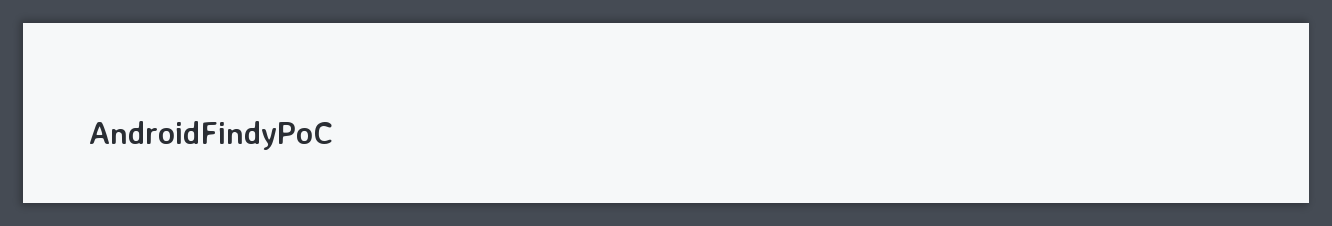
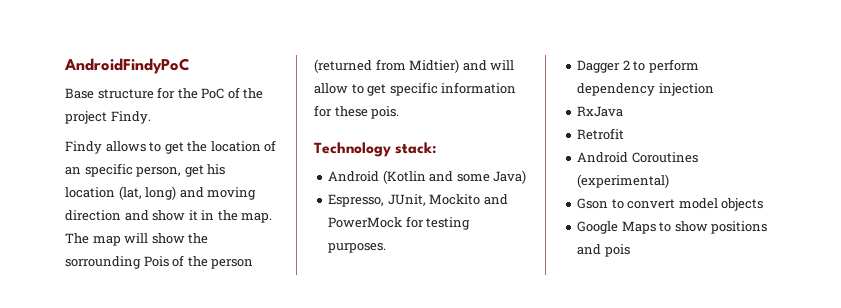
(333, 135) none -> [65,87,264,99] [65,111,151,124] [65,140,277,154] [65,163,226,177] [65,186,257,200] [65,210,273,223] [65,233,209,246] [65,255,254,269] [314,59,515,73] [314,82,517,96] [314,105,400,119] [314,142,437,157] [328,170,527,184] [328,194,508,207] [328,216,471,230] [328,243,387,253] [577,59,699,73] [577,83,714,96] [577,106,624,117] [577,128,625,140] [577,152,698,163] [577,174,670,188] [577,198,764,211] [577,221,768,234] [577,244,630,257] // Base structure for the PoC of the project Findy. // Findy allows to get the location of an specific person, get his location (lat, long) and moving direction and show it in the map. The map will show the sorrounding Pois of the person (returned from Midtier) and will allow to get specific information for these pois. // Technology stack: // Android (Kotlin and some Java) // Espresso, JUnit, Mockito and PowerMock for testing purposes. // Dagger 2 to perform dependency injection // RxJava // Retrofit // Android Coroutines (experimental) // Gson to convert model objects // Google Maps to show positions and pois

